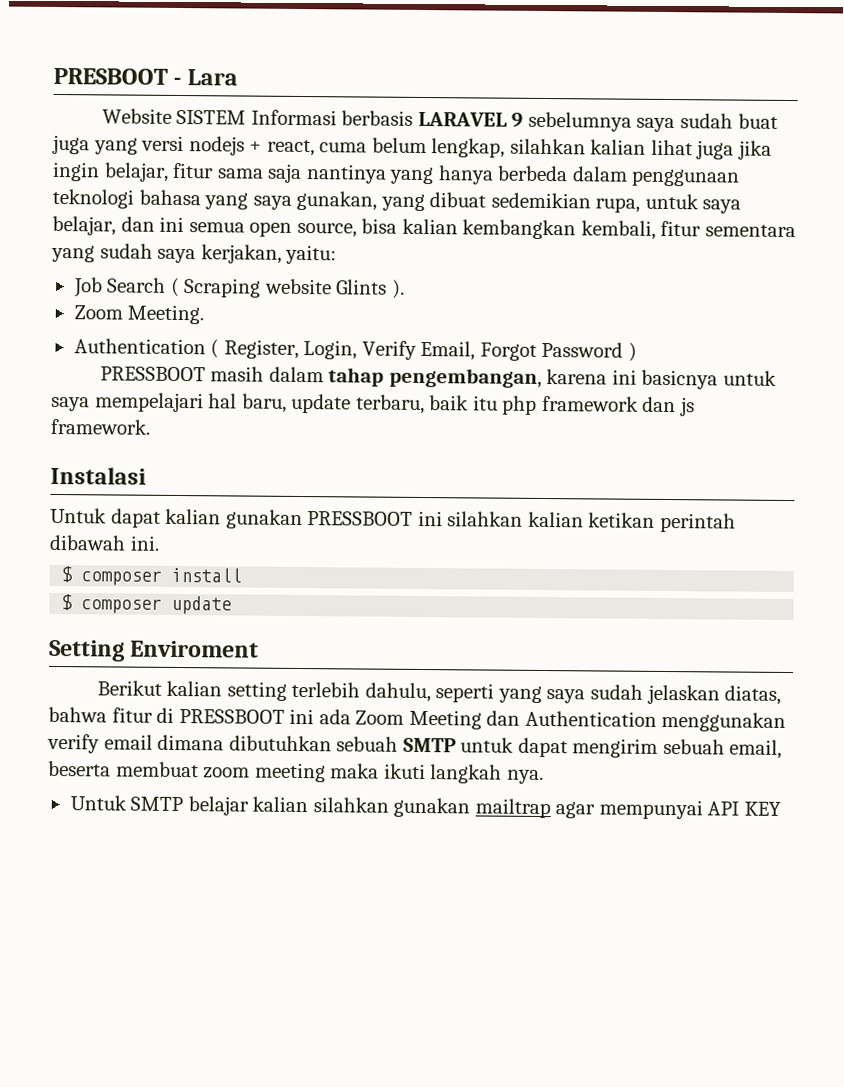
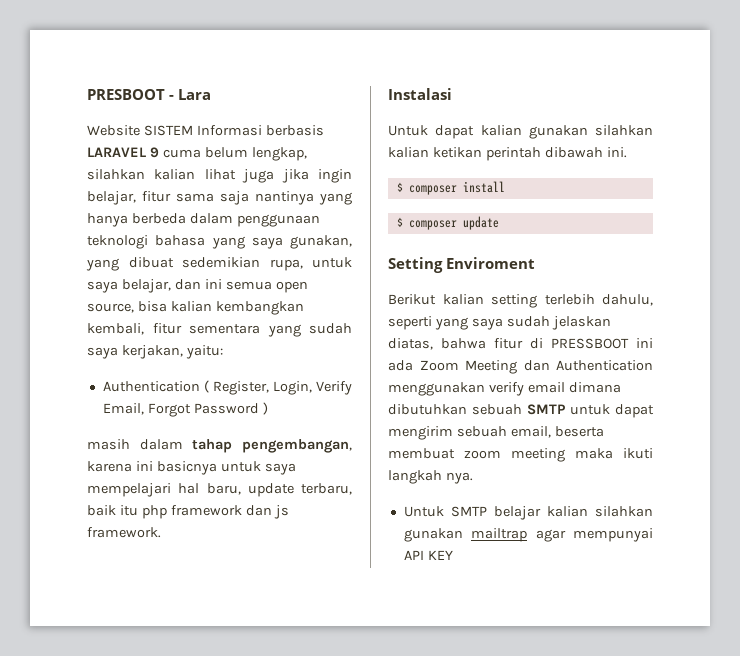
[527,111,778,133] [52,134,315,157] sebelumnya saya sudah buat juga yang versi nodejs + react, -> (159, 152) none
[73,277,405,299] [73,304,205,325] // Job Search ( Scraping website Glints ). // Zoom Meeting. -> (223, 352) none
[99,366,206,382] PRESSBOOT -> (268, 408) none
[307,510,443,527] PRESSBOOT ini -> (588, 132) none

